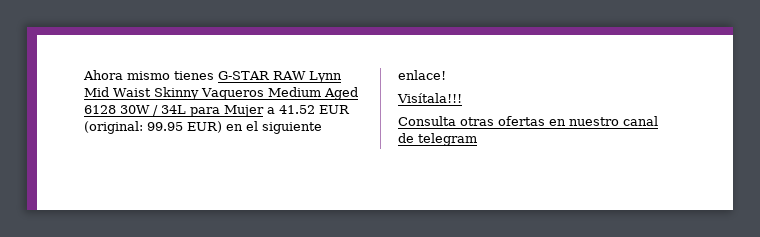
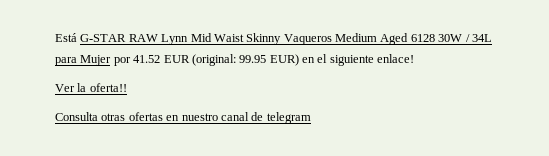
[83,70,214,80] Ahora mismo tienes -> [55,33,77,42] Está
[267,107,275,114] a -> [113,57,131,66] por
[397,93,462,103] Visítala!!! -> [55,83,127,92] Ver la oferta!!

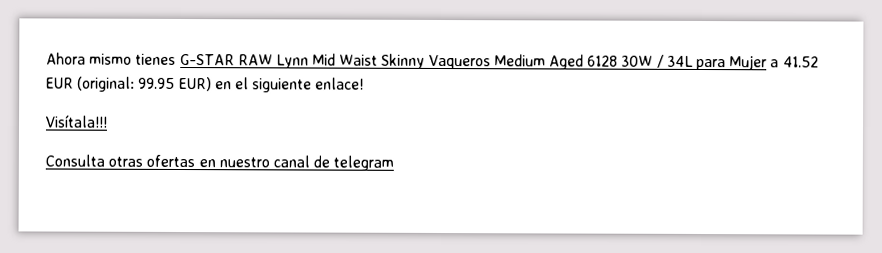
[55,33,77,42] Está -> [46,52,177,65] Ahora mismo tienes
[113,57,131,66] por -> [770,59,780,68] a
[55,83,127,92] Ver la oferta!! -> [45,114,108,128] Visítala!!!

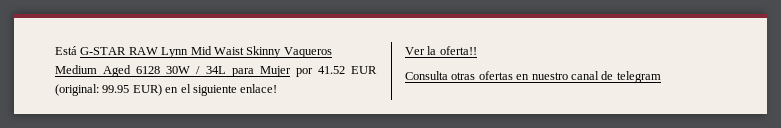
[46,52,177,65] Ahora mismo tienes -> [55,46,77,55] Está
[770,59,780,68] a -> [295,68,313,77] por
[45,114,108,128] Visítala!!! -> [405,46,477,55] Ver la oferta!!

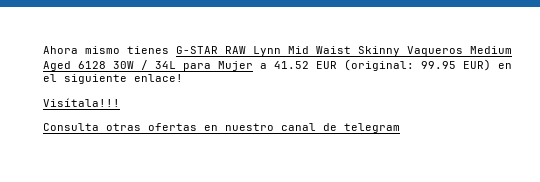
[55,46,77,55] Está -> [43,46,169,54] Ahora mismo tienes
[295,68,313,77] por -> [260,63,267,69] a
[405,46,477,55] Ver la oferta!! -> [43,98,120,107] Visítala!!!

